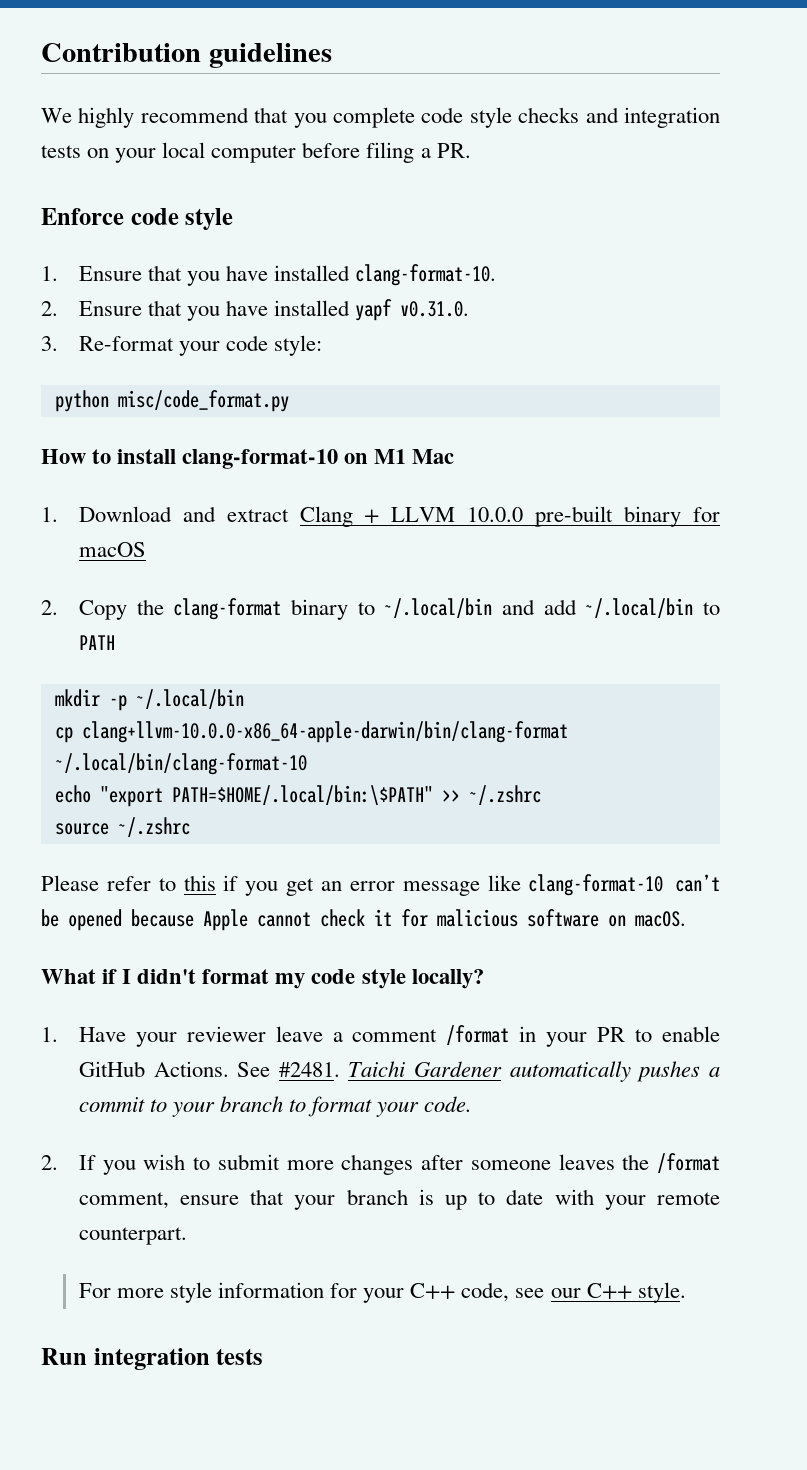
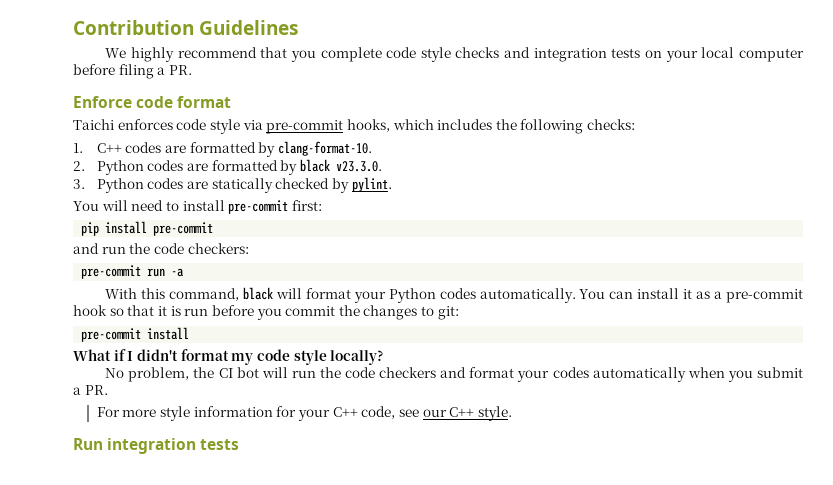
[208,43,332,68] guidelines -> [199,20,299,35] Guidelines
[185,208,234,230] [41,264,497,286] [41,299,470,321] [41,335,323,356] [54,390,289,412] [41,449,455,469] [41,506,721,527] [78,542,146,557] [41,598,720,620] [78,635,115,650] [54,689,244,711] [54,721,568,743] [54,753,307,775] [54,785,541,807] [54,817,190,837] [41,874,720,896] [41,909,686,931] style // 1. Ensure that you have installed clang-format-10. // 2. Ensure that you have installed yapf v0.31.0. // 3. Re-format your code style: // python misc/code_format.py // How to install clang-format-10 on M1 Mac // 1. Download and extract Clang + LLVM 10.0.0 pre-built binary for macOS // 2. Copy the clang-format binary to ~/.local/bin and add ~/.local/bin to PATH // mkdir -p ~/.local/bin // cp clang+llvm-10.0.0-x86_64-apple-darwin/bin/clang-format ~/.local/bin/clang-format-10 // echo "export PATH=$HOME/.local/bin:\$PATH" >> ~/.zshrc // source ~/.zshrc // Please refer to this if you get an error message like clang-format-10 can’t be opened because Apple cannot check it for malicious software on macOS. -> [177,96,232,108] [73,119,636,134] [73,141,373,157] [73,159,383,175] [73,177,392,193] [73,200,322,214] [81,221,214,236] [73,243,249,254] [81,265,185,279] [105,287,803,303] [73,305,459,320] [81,327,190,342] format // Taichi enforces code style via pre-commit hooks, which includes the following checks: // 1. C++ codes are formatted by clang-format-10. // 2. Python codes are formatted by black v23.3.0. // 3. Python codes are statically checked by pylint. // You will need to install pre-commit first: // pip install pre-commit // and run the code checkers: // pre-commit run -a // With this command, black will format your Python codes automatically. You can install it as a pre-commit hook so that it is run before you commit the changes to git: // pre-commit install
[41,1025,720,1047] [78,1061,721,1082] [78,1096,473,1117] [41,1153,720,1175] [78,1189,721,1210] [78,1227,187,1245] 1. Have your reviewer leave a comment /format in your PR to enable GitHub Actions. See #2481. Taichi Gardener automatically pushes a commit to your branch to format your code. // 2. If you wish to submit more changes after someone leaves the /format comment, ensure that your branch is up to date with your remote counterpart. -> [105,367,803,382] [73,385,108,395] No problem, the CI bot will run the code checkers and format your codes automatically when you submit a PR.

